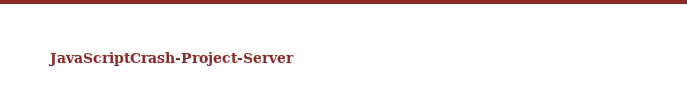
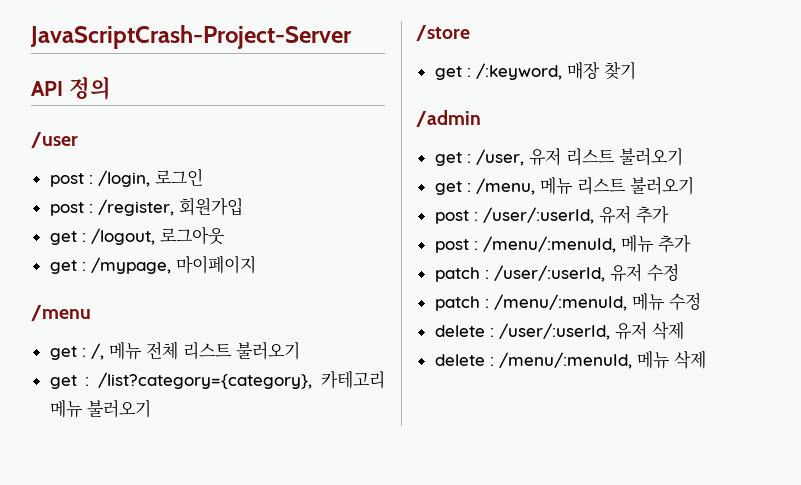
(294, 59) none -> [31,77,111,100] [31,132,78,148] [49,168,203,187] [49,197,243,216] [49,226,225,245] [49,255,256,274] [31,305,91,321] [49,341,300,360] [49,370,385,389] [49,400,151,418] [416,25,470,41] [434,61,636,80] [416,110,481,127] [434,148,683,166] [434,177,694,195] [434,206,669,224] [434,235,691,253] [434,264,679,282] [434,293,701,311] [434,321,684,340] [434,350,706,369] // API 정의 // /user // post : /login, 로그인 // post : /register, 회원가입 // get : /logout, 로그아웃 // get : /mypage, 마이페이지 // /menu // get : /, 메뉴 전체 리스트 불러오기 // get : /list?category={category}, 카테고리 메뉴 불러오기 // /store // get : /:keyword, 매장 찾기 // /admin // get : /user, 유저 리스트 불러오기 // get : /menu, 메뉴 리스트 불러오기 // post : /user/:userId, 유저 추가 // post : /menu/:menuId, 메뉴 추가 // patch : /user/:userId, 유저 수정 // patch : /menu/:menuId, 메뉴 수정 // delete : /user/:userId, 유저 삭제 // delete : /menu/:menuId, 메뉴 삭제

